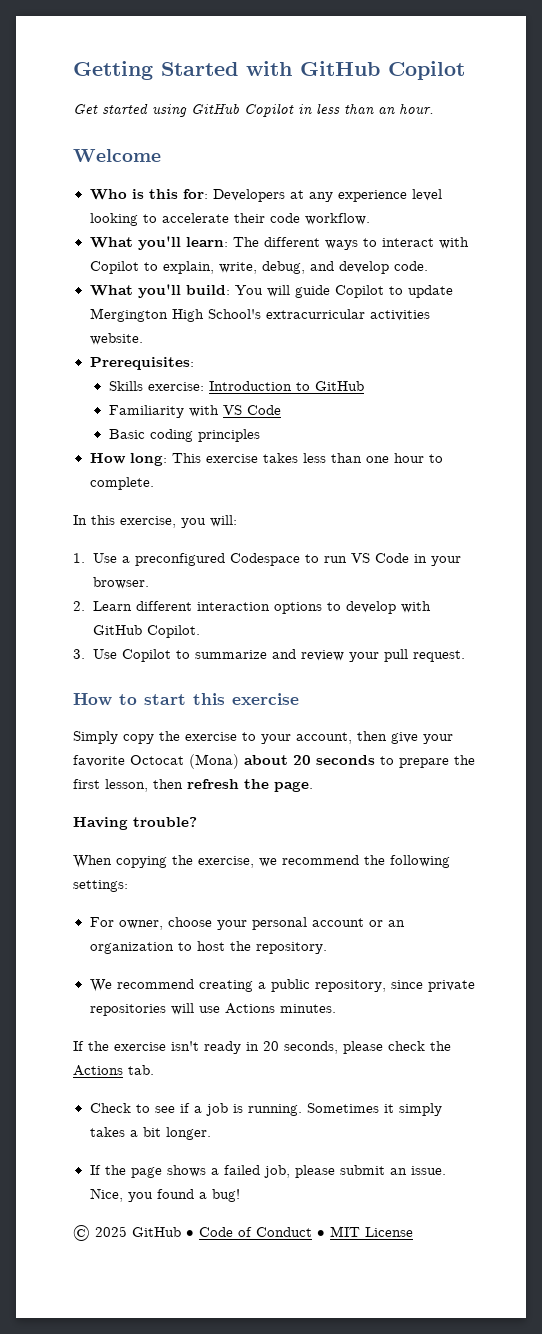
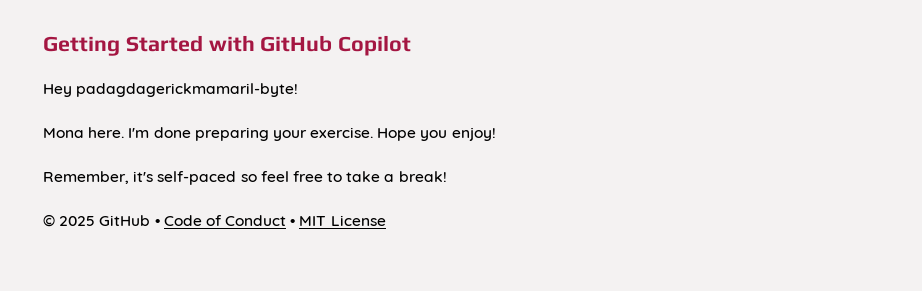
[73,103,434,117] [73,149,161,162] [89,189,442,202] [89,213,370,226] [89,236,469,250] [89,261,428,274] [89,284,453,298] [89,308,430,322] [89,333,143,345] [89,357,194,370] [108,381,364,391] [108,405,281,418] [108,429,260,442] [89,453,443,466] [89,477,154,490] [73,515,237,528] [73,553,461,566] [92,577,149,589] [73,601,431,614] [92,625,200,638] [73,649,465,662] [73,693,299,706] [73,731,453,744] [73,754,475,769] [73,779,313,792] [73,817,197,830] [73,855,450,868] [73,880,128,892] [89,917,405,930] [89,941,327,954] [89,979,475,992] [89,1003,336,1016] [73,1041,451,1054] [73,1065,154,1076] [89,1103,442,1116] [89,1127,211,1140] [89,1165,446,1178] [89,1188,240,1202] Get started using GitHub Copilot in less than an hour. // Welcome // Who is this for: Developers at any experience level looking to accelerate their code workflow. // What you'll learn: The different ways to interact with Copilot to explain, write, debug, and develop code. // What you'll build: You will guide Copilot to update Mergington High School's extracurricular activities website. // Prerequisites: // Skills exercise: Introduction to GitHub // Familiarity with VS Code // Basic coding principles // How long: This exercise takes less than one hour to complete. // In this exercise, you will: // 1. Use a preconfigured Codespace to run VS Code in your browser. // 2. Learn different interaction options to develop with GitHub Copilot. // 3. Use Copilot to summarize and review your pull request. // How to start this exercise // Simply copy the exercise to your account, then give your favorite Octocat (Mona) about 20 seconds to prepare the first lesson, then refresh the page. // Having trouble? // When copying the exercise, we recommend the following settings: // For owner, choose your personal account or an organization to host the repository. // We recommend creating a public repository, since private repositories will use Actions minutes. // If the exercise isn't ready in 20 seconds, please check the Actions tab. // Check to see if a job is running. Sometimes it simply takes a bit longer. // If the page shows a failed job, please submit an issue. Nice, you found a bug! -> [43,83,299,97] [43,127,496,141] [43,171,447,185] Hey padagdagerickmamaril-byte! // Mona here. I'm done preparing your exercise. Hope you enjoy! // Remember, it's self-paced so feel free to take a break!

